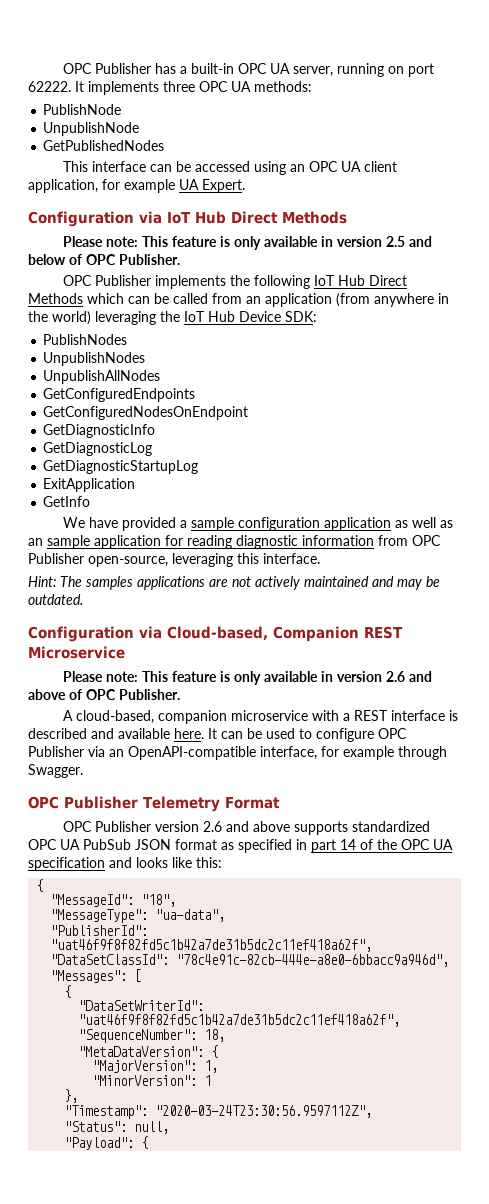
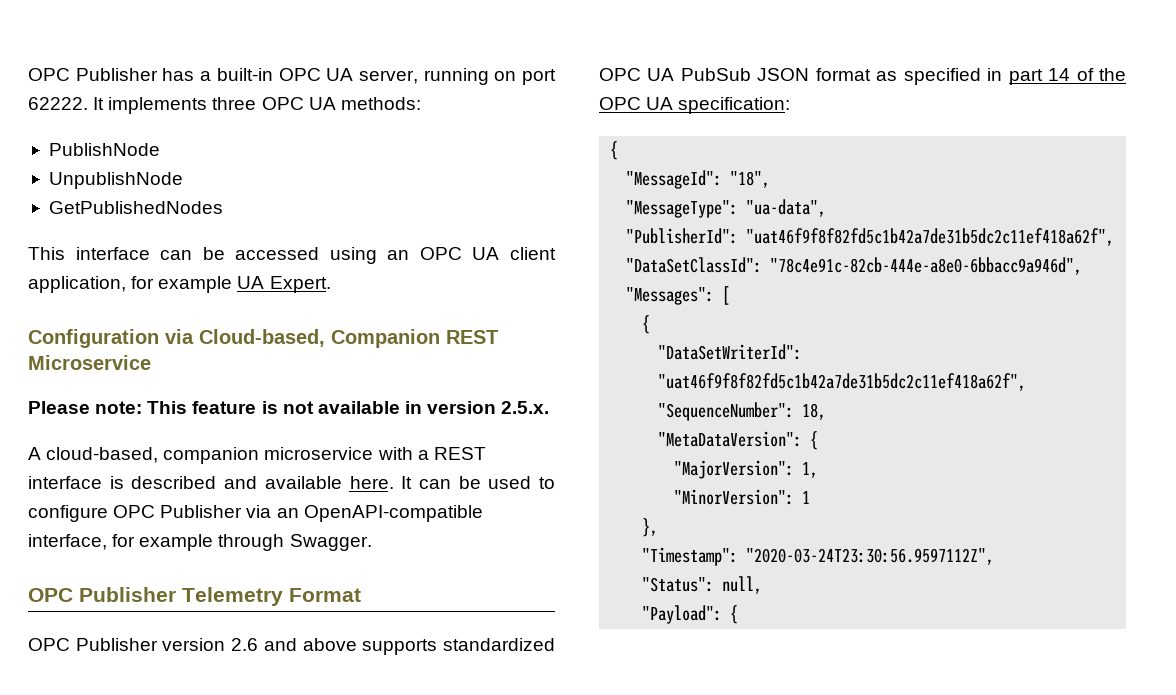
[28,211,347,227] [63,236,433,250] [28,254,180,265] [63,275,408,289] [28,293,449,307] [28,311,317,325] [43,334,128,345] [43,352,146,366] [43,370,161,384] [43,388,196,402] [43,406,249,420] [43,424,156,438] [43,442,153,456] [43,460,199,474] [43,478,136,492] [43,496,91,507] [63,517,454,531] [28,535,441,549] [28,553,320,567] [28,576,440,590] [28,594,83,605] // Configuration via IoT Hub Direct Methods // Please note: This feature is only available in version 2.5 and below of OPC Publisher. // OPC Publisher implements the following IoT Hub Direct Methods which can be called from an application (from anywhere in the world) leveraging the IoT Hub Device SDK: // PublishNodes // UnpublishNodes // UnpublishAllNodes // GetConfiguredEndpoints // GetConfiguredNodesOnEndpoint // GetDiagnosticInfo // GetDiagnosticLog // GetDiagnosticStartupLog // ExitApplication // GetInfo // We have provided a sample configuration application as well as an sample application for reading diagnostic information from OPC Publisher open-source, leveraging this interface. // Hint: The samples applications are not actively maintained and may be outdated. -> (331, 284) none
[234,671,433,685] [28,689,180,700] only available in version 2.6 and above of OPC Publisher. -> [282,401,550,414] not available in version 2.5.x.
[28,857,222,871] specification and looks like this: -> [678,97,791,114] specification:

